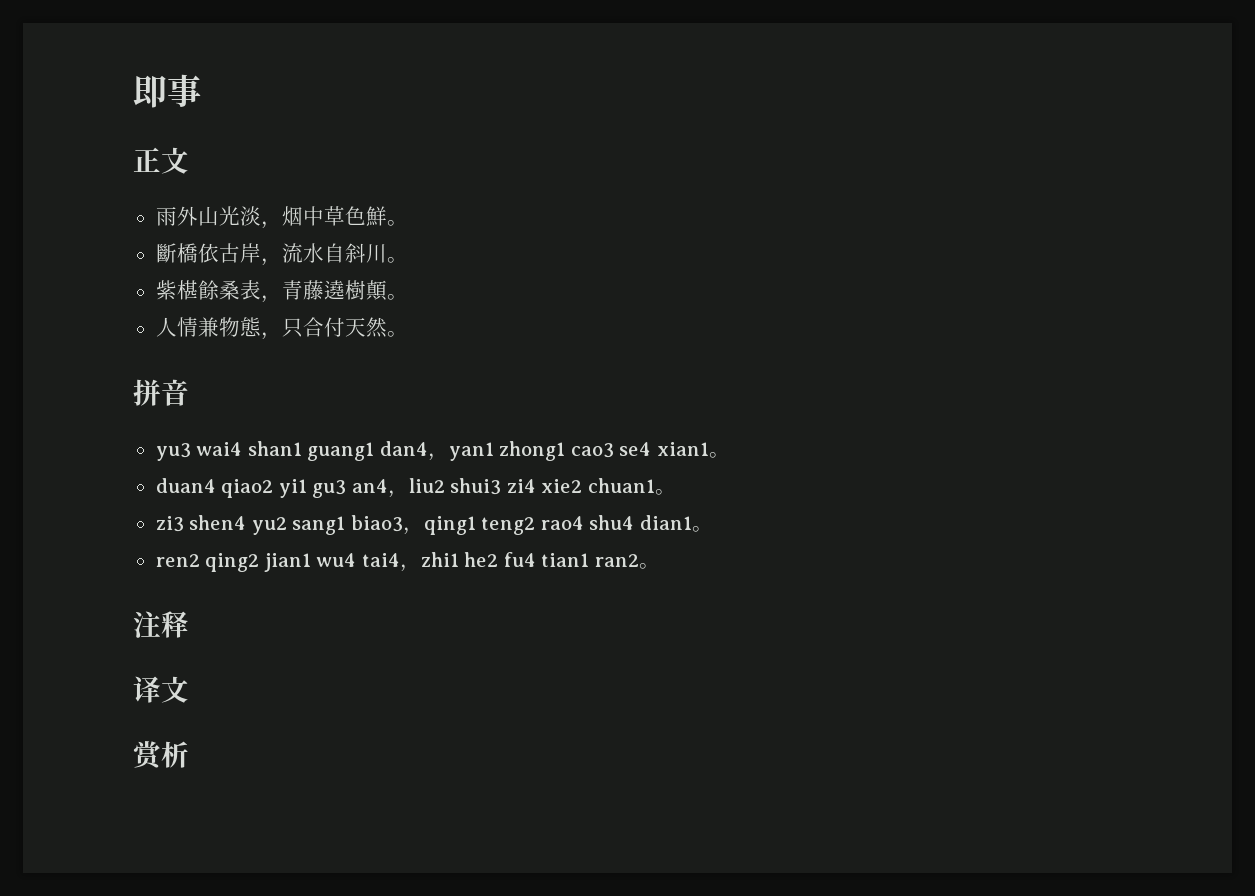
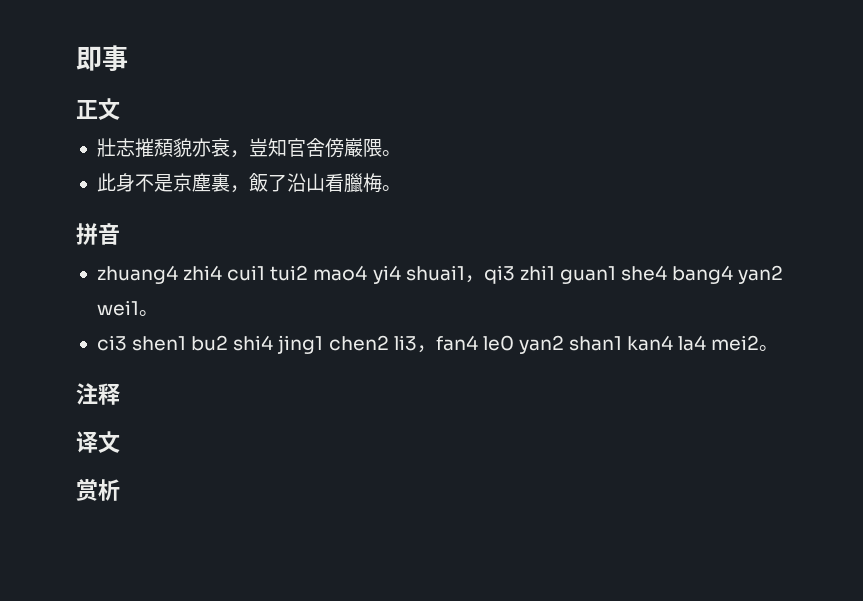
[155,206,408,229] [155,243,408,266] [155,280,408,303] [155,317,408,340] [133,379,189,406] [155,441,730,461] [155,478,676,498] [155,515,713,535] [155,552,639,572] 雨外山光淡，烟中草色鮮。 // 斷橋依古岸，流水自斜川。 // 紫椹餘桑表，青藤遶樹顛。 // 人情兼物態，只合付天然。 // 拼音 // yu3 wai4 shan1 guang1 dan4，yan1 zhong1 cao3 se4 xian1。 // duan4 qiao2 yi1 gu3 an4，liu2 shui3 zi4 xie2 chuan1。 // zi3 shen4 yu2 sang1 biao3，qing1 teng2 rao4 shu4 dian1。 // ren2 qing2 jian1 wu4 tai4，zhi1 he2 fu4 tian1 ran2 -> [96,138,401,158] [96,173,401,193] [76,223,120,245] [96,265,784,284] [96,300,158,316] [96,335,760,354] 壯志摧頹貌亦衰，豈知官舍傍巖隈。 // 此身不是京塵裏，飯了沿山看臘梅。 // 拼音 // zhuang4 zhi4 cui1 tui2 mao4 yi4 shuai1，qi3 zhi1 guan1 she4 bang4 yan2 wei1。 // ci3 shen1 bu2 shi4 jing1 chen2 li3，fan4 le0 yan2 shan1 kan4 la4 mei2

